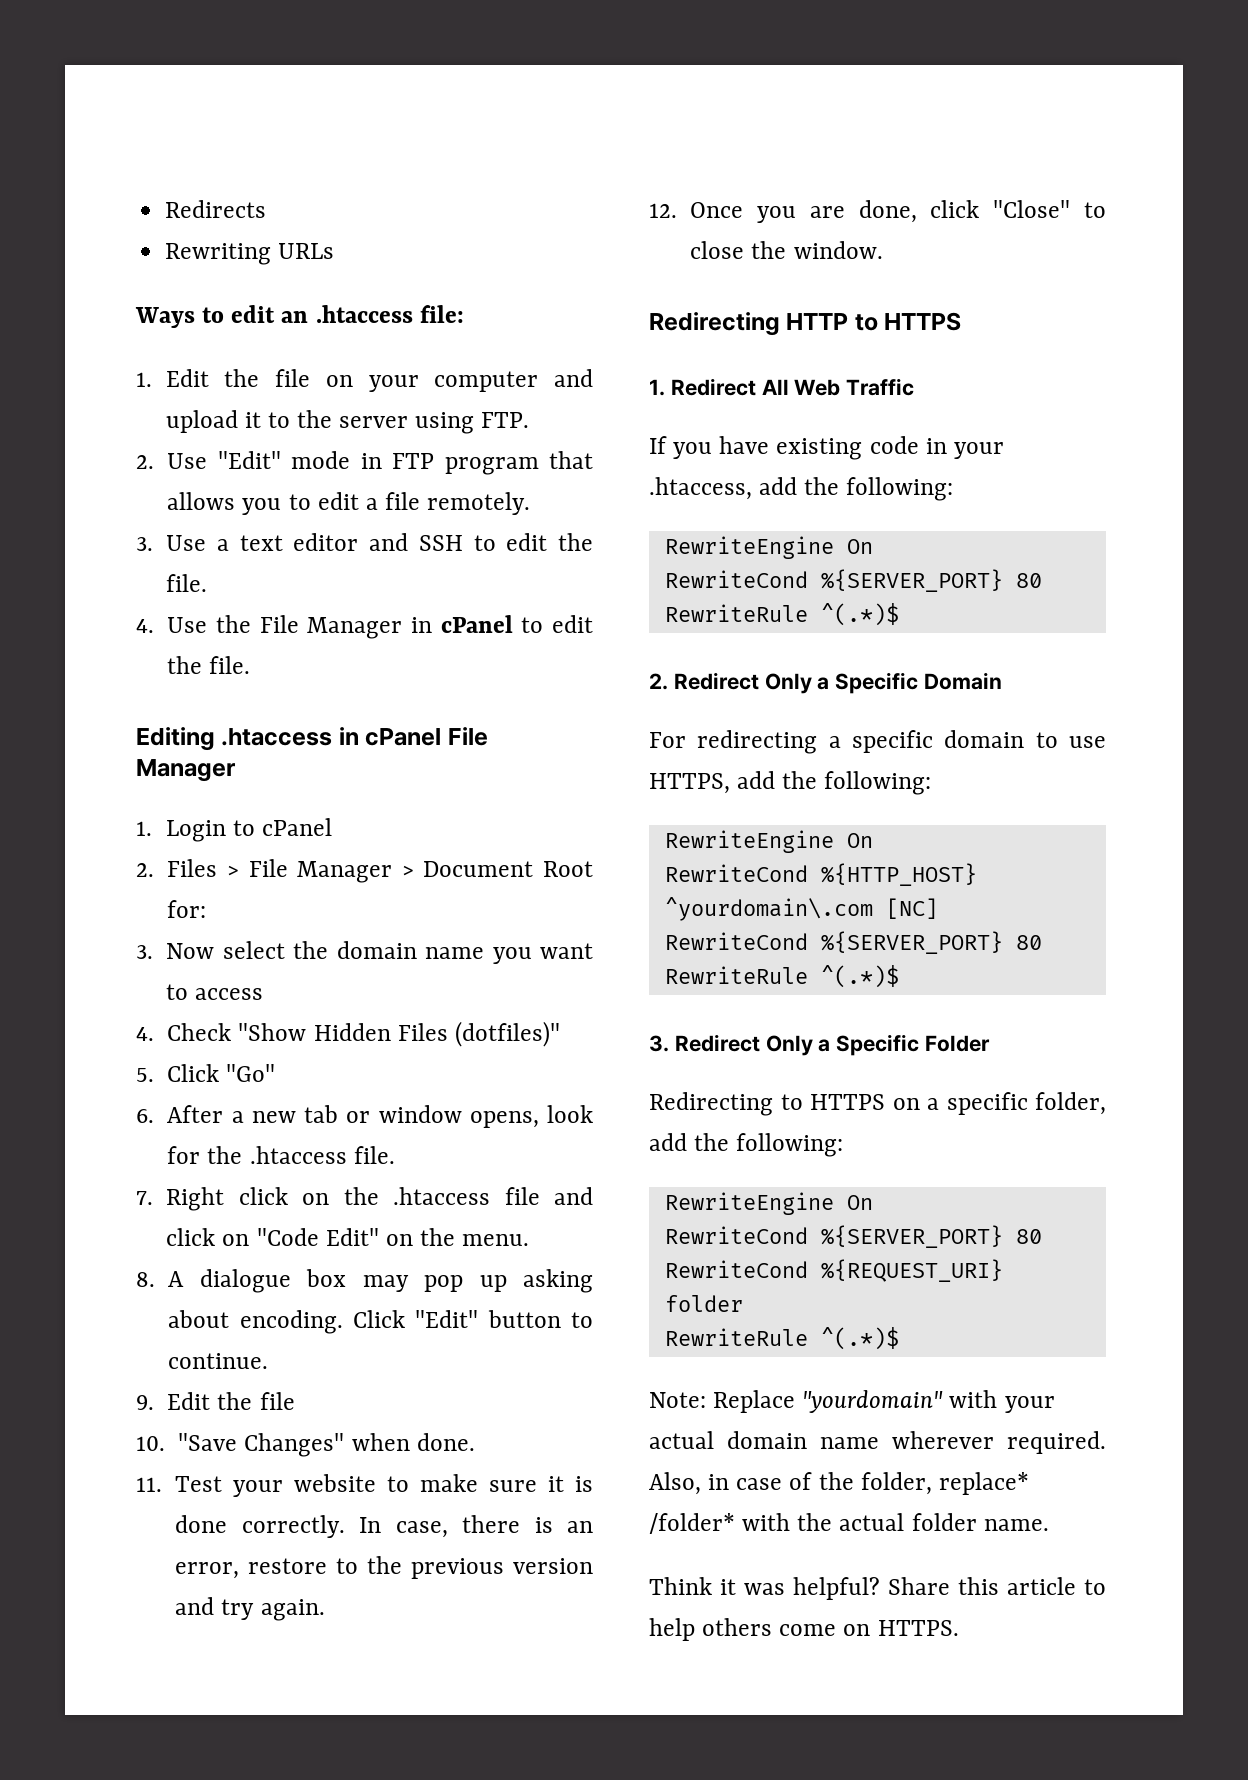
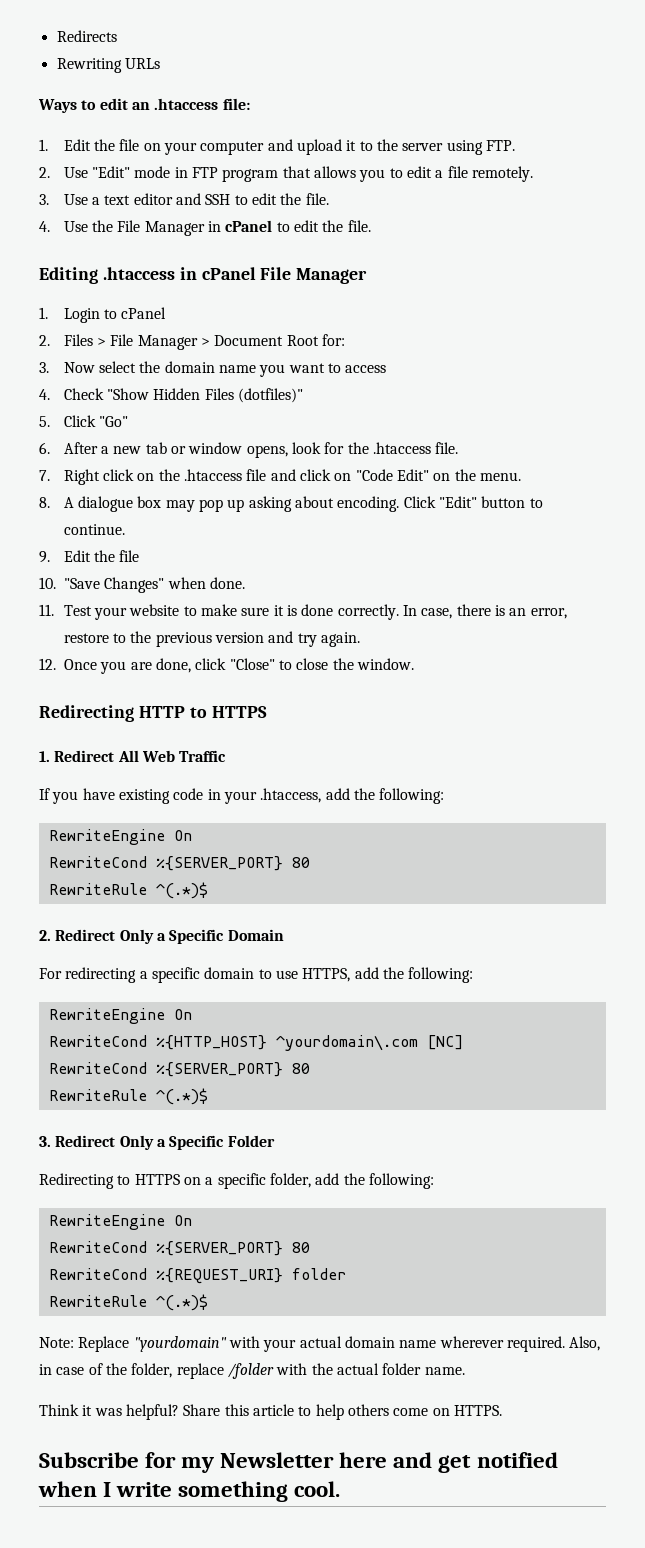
[938,1472,1029,1495] [649,1513,735,1534] replace* /folder* -> [176,1363,274,1379] replace /folder
(959, 1628) none -> [39,1452,558,1473] [38,1481,341,1502] // Subscribe for my Newsletter here and get notified when I write something cool.

